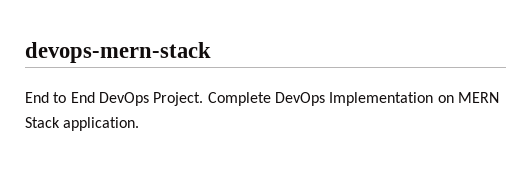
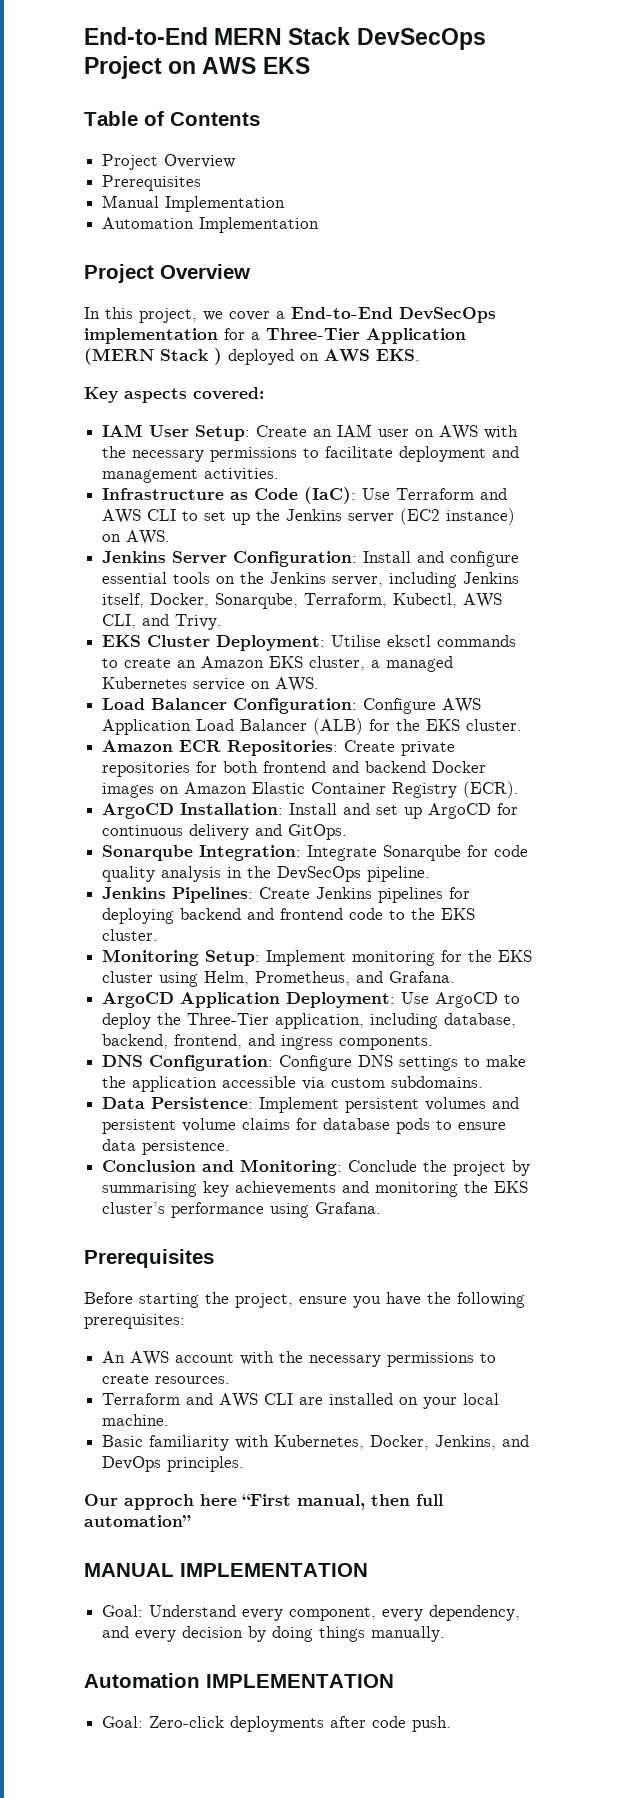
[25,42,211,63] [25,92,499,106] [25,117,140,131] devops-mern-stack // End to End DevOps Project. Complete DevOps Implementation on MERN Stack application. -> [84,27,486,50] [84,56,310,79] [84,111,260,126] [102,154,236,170] [102,175,202,191] [102,195,286,212] [102,217,320,233] [84,264,250,283] [84,307,496,323] [84,328,466,344] [84,348,420,365] [84,387,264,403] [102,424,519,441] [102,446,520,462] [102,468,280,483] [102,487,508,504] [102,508,516,525] [102,530,171,545] [102,551,520,567] [102,572,520,588] [102,593,503,609] [102,614,223,630] [102,635,517,651] [102,656,454,672] [102,677,320,692] [102,698,482,714] [102,718,523,735] [102,740,456,756] [102,761,487,777] [102,781,520,798] [102,803,519,819] [102,824,348,840] [102,845,529,861] [102,866,431,882] [102,887,471,903] [102,908,476,924] [102,929,159,941] [102,949,533,966] [102,971,456,987] [102,992,521,1008] [102,1013,517,1029] [102,1034,434,1050] [102,1055,527,1071] [102,1076,484,1092] [102,1097,520,1113] [102,1118,507,1134] [102,1139,231,1155] [102,1159,531,1176] [102,1181,529,1197] [102,1202,382,1218] [84,1249,214,1268] [84,1292,525,1308] [84,1314,185,1329] [102,1351,497,1367] [102,1374,231,1384] [102,1393,500,1409] [102,1414,170,1426] [102,1435,530,1451] [102,1456,245,1472] [84,1494,443,1510] [84,1515,191,1527] [84,1563,368,1577] [102,1605,521,1621] [102,1626,446,1642] [84,1673,394,1688] [102,1716,452,1732] End-to-End MERN Stack DevSecOps Project on AWS EKS // Table of Contents // Project Overview // Prerequisites // Manual Implementation // Automation Implementation // Project Overview // In this project, we cover a End-to-End DevSecOps implementation for a Three-Tier Application (MERN Stack ) deployed on AWS EKS. // Key aspects covered: // IAM User Setup: Create an IAM user on AWS with the necessary permissions to facilitate deployment and management activities. // Infrastructure as Code (IaC): Use Terraform and AWS CLI to set up the Jenkins server (EC2 instance) on AWS. // Jenkins Server Configuration: Install and configure essential tools on the Jenkins server, including Jenkins itself, Docker, Sonarqube, Terraform, Kubectl, AWS CLI, and Trivy. // EKS Cluster Deployment: Utilise eksctl commands to create an Amazon EKS cluster, a managed Kubernetes service on AWS. // Load Balancer Configuration: Configure AWS Application Load Balancer (ALB) for the EKS cluster. // Amazon ECR Repositories: Create private repositories for both frontend and backend Docker images on Amazon Elastic Container Registry (ECR). // ArgoCD Installation: Install and set up ArgoCD for continuous delivery and GitOps. // Sonarqube Integration: Integrate Sonarqube for code quality analysis in the DevSecOps pipeline. // Jenkins Pipelines: Create Jenkins pipelines for deploying backend and frontend code to the EKS cluster. // Monitoring Setup: Implement monitoring for the EKS cluster using Helm, Prometheus, and Grafana. // ArgoCD Application Deployment: Use ArgoCD to deploy the Three-Tier application, including database, backend, frontend, and ingress components. // DNS Configuration: Configure DNS settings to make the application accessible via custom subdomains. // Data Persistence: Implement persistent volumes and persistent volume claims for database pods to ensure data persistence. // Conclusion and Monitoring: Conclude the project by summarising key achievements and monitoring the EKS cluster’s performance using Grafana. // Prerequisites // Before starting the project, ensure you have the following prerequisites: // An AWS account with the necessary permissions to create resources. // Terraform and AWS CLI are installed on your local machine. // Basic familiarity with Kubernetes, Docker, Jenkins, and DevOps principles. // Our approch here “First manual, then full automation” // MANUAL IMPLEMENTATION // Goal: Understand every component, every dependency, and every decision by doing things manually. // Automation IMPLEMENTATION // Goal: Zero-click deployments after code push.

